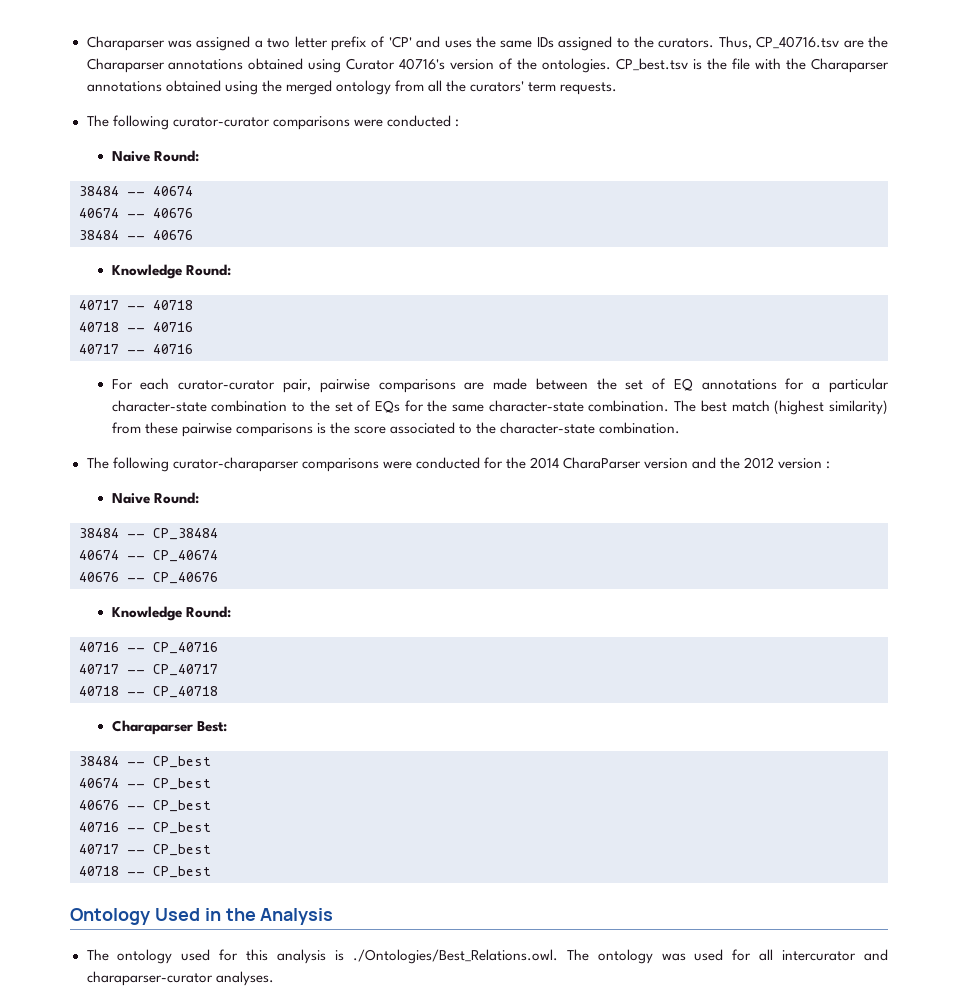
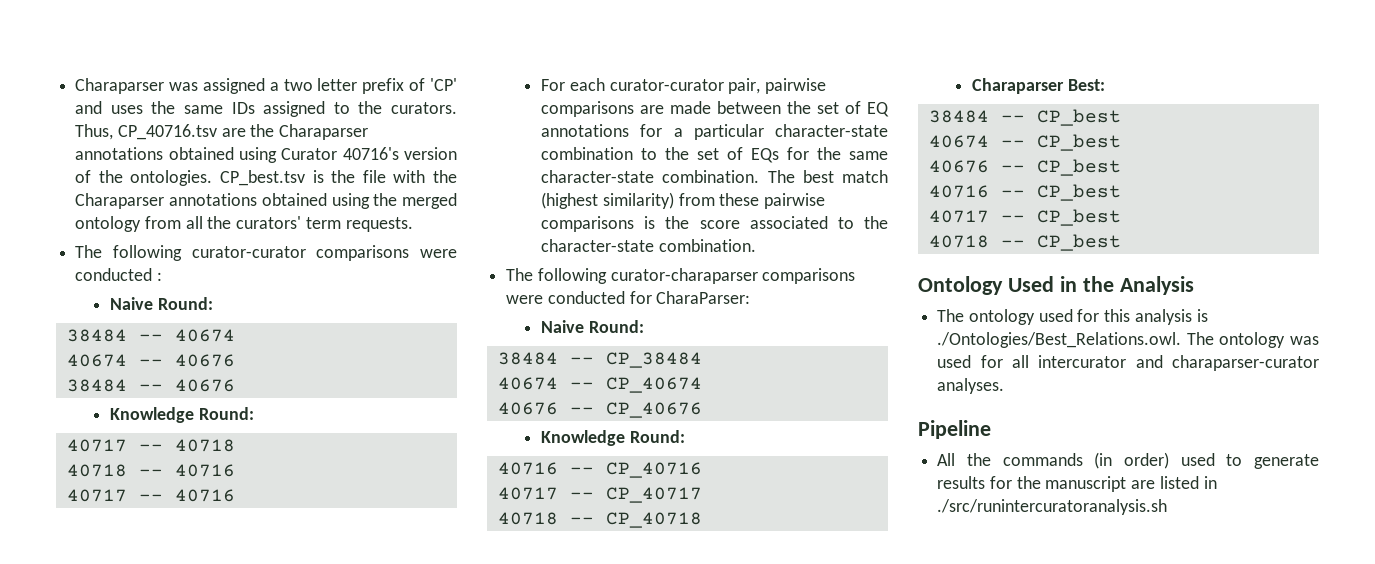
[505,457,831,469] the 2014 CharaParser version and the 2012 version : -> [656,291,751,304] CharaParser:
(274, 978) none -> [918,420,991,439] [937,452,1319,469] [937,476,1217,492] [937,499,1168,515] // Pipeline // All the commands (in order) used to generate results for the manuscript are listed in ./src/runintercuratoranalysis.sh

